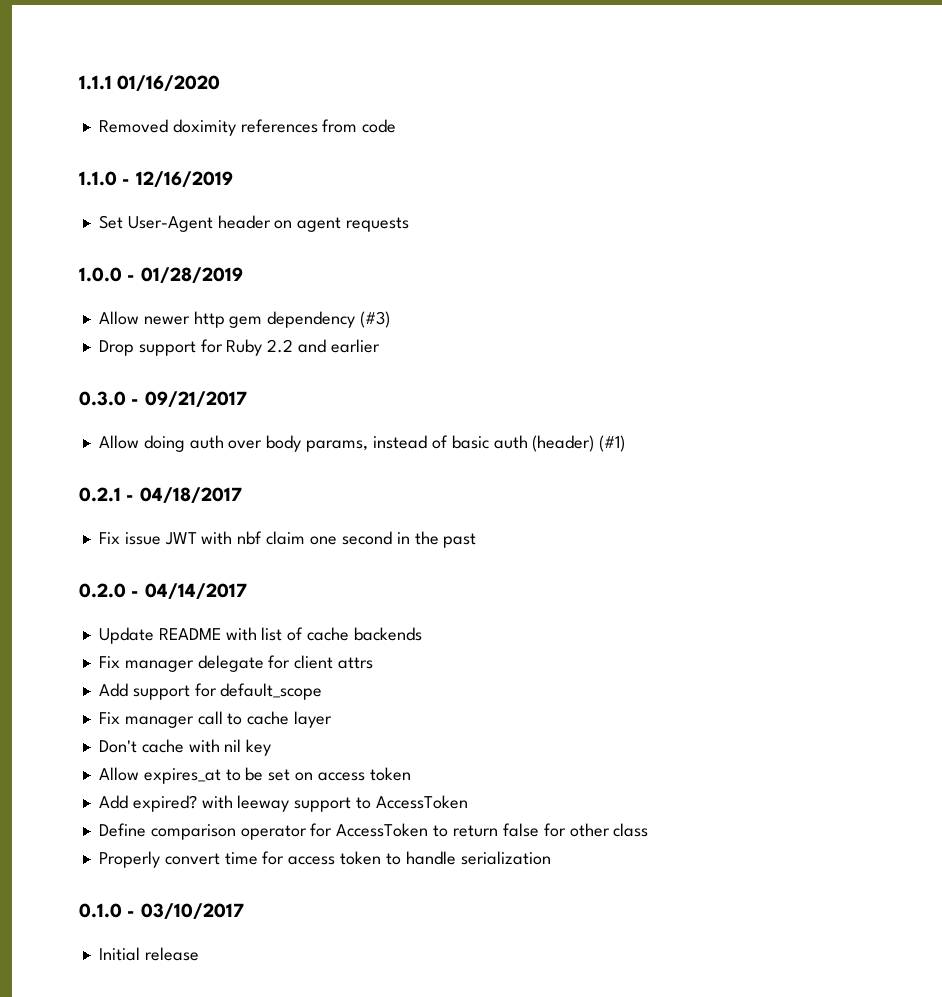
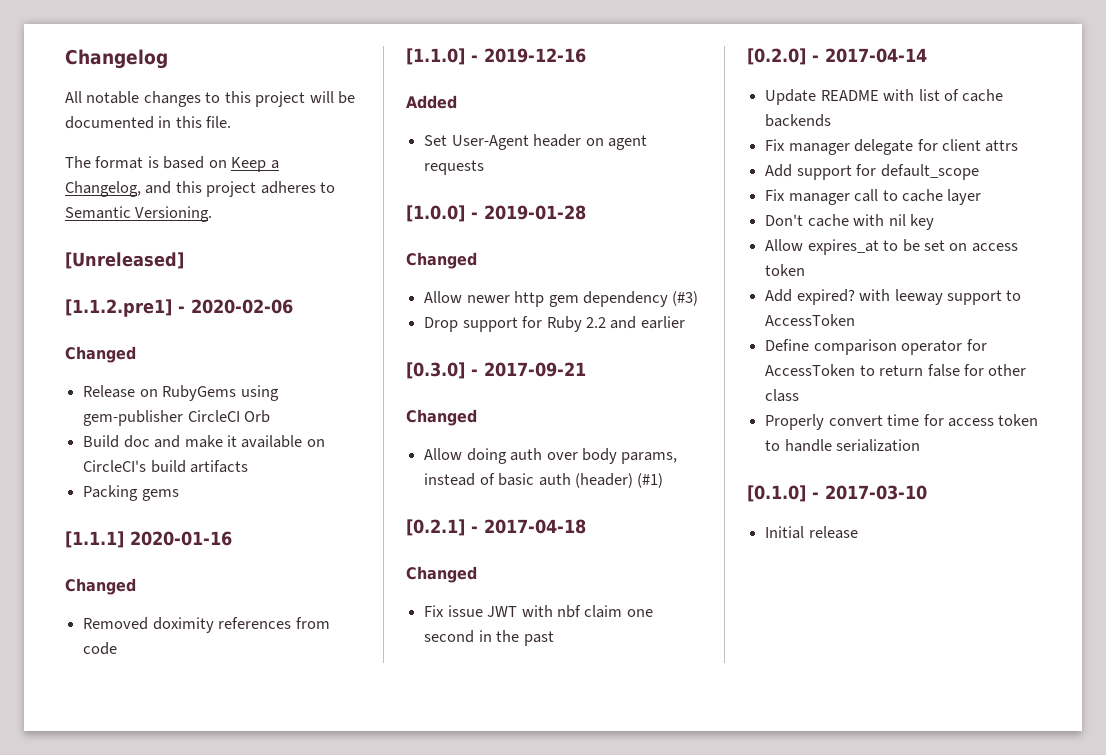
[79,75,221,91] 1.1.1 01/16/2020 -> [65,49,168,69] [65,91,356,107] [65,116,232,129] [65,156,279,172] [65,181,336,197] [65,206,213,222] [65,252,184,269] [65,299,293,317] [65,346,136,363] [83,385,279,401] [83,410,271,426] [83,435,325,448] [83,460,249,473] [83,485,179,501] [65,531,232,548] [65,578,136,595] Changelog // All notable changes to this project will be documented in this file. // The format is based on Keep a Changelog, and this project adheres to Semantic Versioning. // [Unreleased] // [1.1.2.pre1] - 2020-02-06 // Changed // Release on RubyGems using gem-publisher CircleCI Orb // Build doc and make it available on CircleCI's build artifacts // Packing gems // [1.1.1] 2020-01-16 // Changed
[79,171,233,187] 1.1.0 - 12/16/2019 -> [406,48,586,65] [406,95,457,109] [1.1.0] - 2019-12-16 // Added
[79,267,243,283] 1.0.0 - 01/28/2019 -> [406,205,586,222] [406,252,477,269] [1.0.0] - 2019-01-28 // Changed
[79,391,247,407] 0.3.0 - 09/21/2017 -> [406,362,586,379] [406,409,477,426] [0.3.0] - 2017-09-21 // Changed
[79,487,242,503] 0.2.1 - 04/18/2017 -> [406,519,586,536] [406,566,477,583] [0.2.1] - 2017-04-18 // Changed
[79,583,247,599] 0.2.0 - 04/14/2017 -> [747,48,927,65] [0.2.0] - 2017-04-14
[79,903,244,919] 0.1.0 - 03/10/2017 -> [747,485,927,502] [0.1.0] - 2017-03-10

